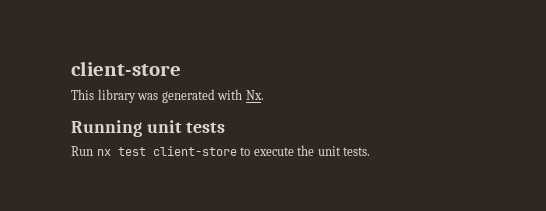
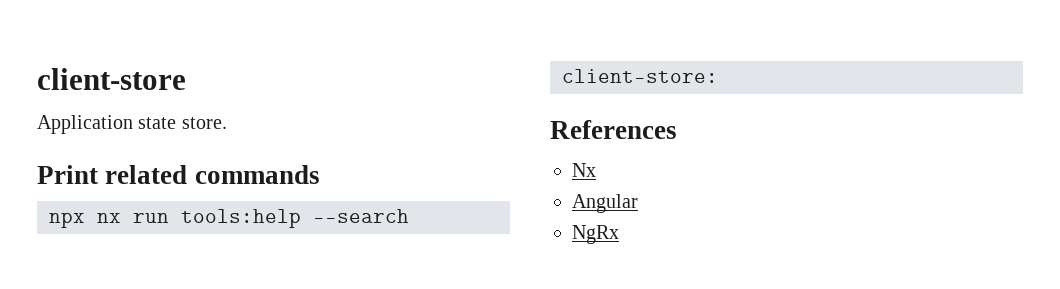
[71,89,264,103] [71,120,226,137] [71,145,371,156] This library was generated with Nx. // Running unit tests // Run nx test client-store to execute the unit tests. -> [37,115,227,134] [37,165,320,184] [49,209,409,228] [562,69,718,83] [550,120,677,139] [572,163,596,177] [572,194,638,213] [572,225,619,244] Application state store. // Print related commands // npx nx run tools:help --search client-store: // References // Nx // Angular // NgRx

